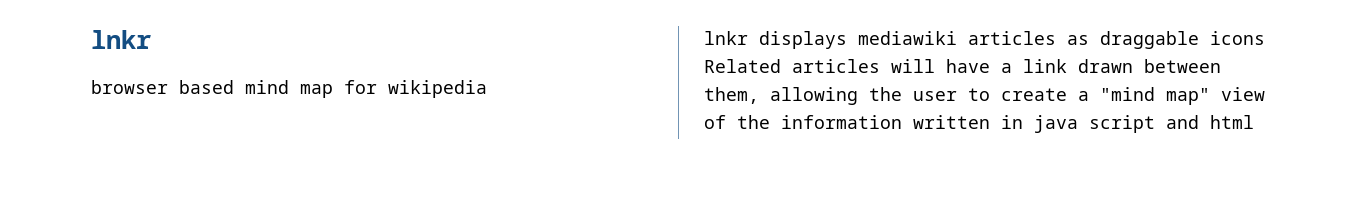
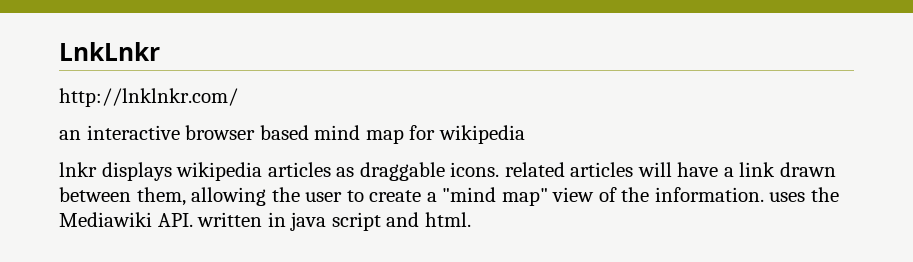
[91,30,151,49] lnkr // -> [59,42,160,61] [59,88,238,107] [59,125,180,140] LnkLnkr // http://lnklnkr.com/ // an interactive
[858,31,957,45] mediawiki -> [176,162,263,181] wikipedia
[1210,31,1265,45] [704,59,781,73] icons Related -> [450,162,565,177] icons. related
[781,115,902,129] information -> [654,187,840,202] [59,212,193,227] information. uses the Mediawiki API.
[1210,115,1254,129] html -> [424,212,471,227] html.

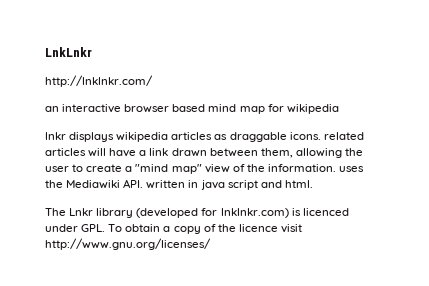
(471, 219) none -> [45,208,349,218] [45,224,302,234] [45,238,211,250] // The Lnkr library (developed for lnklnkr.com) is licenced under GPL. To obtain a copy of the licence visit http://www.gnu.org/licenses/

